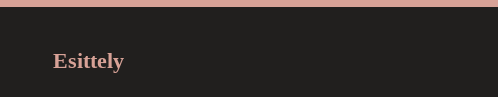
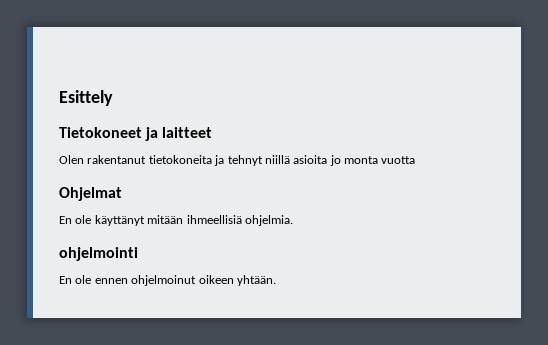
(124, 63) none -> [59,127,213,141] [59,155,416,166] [59,187,122,201] [59,215,293,226] [59,247,138,261] [59,275,276,286] // Tietokoneet ja laitteet // Olen rakentanut tietokoneita ja tehnyt niillä asioita jo monta vuotta // Ohjelmat // En ole käyttänyt mitään ihmeellisiä ohjelmia. // ohjelmointi // En ole ennen ohjelmoinut oikeen yhtään.

